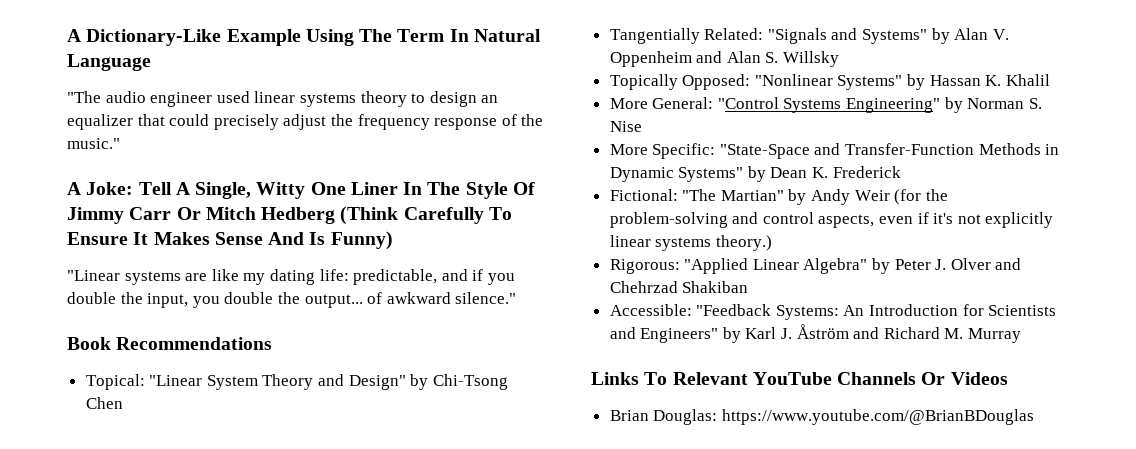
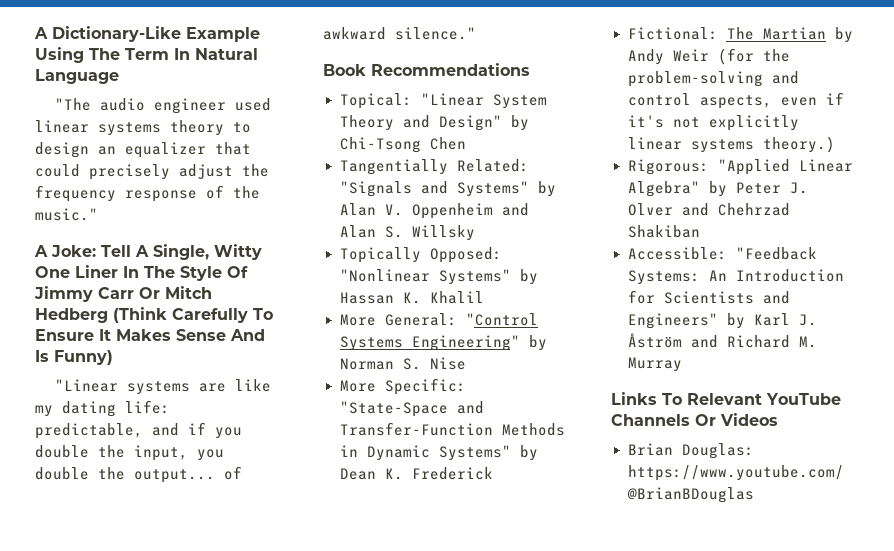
[682,189,784,201] "The Martian" -> [726,27,826,40] The Martian

